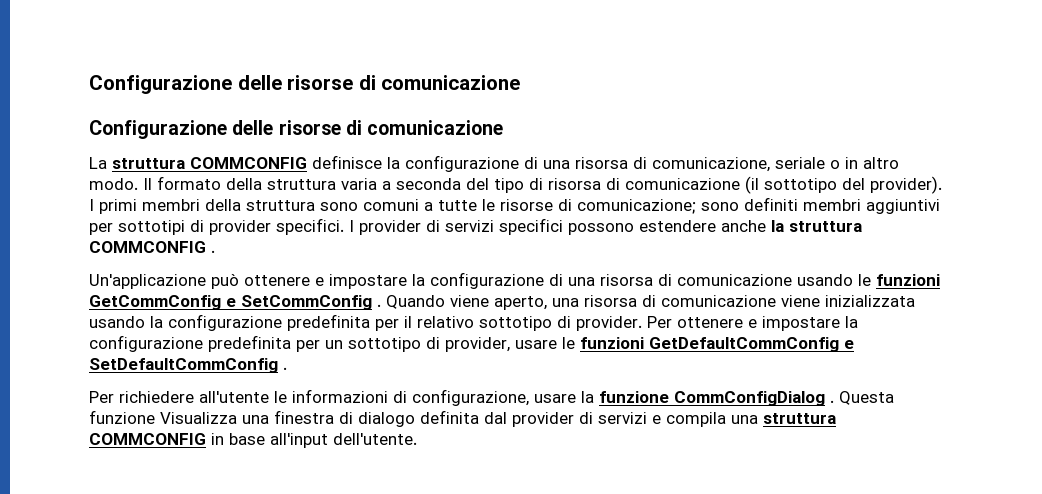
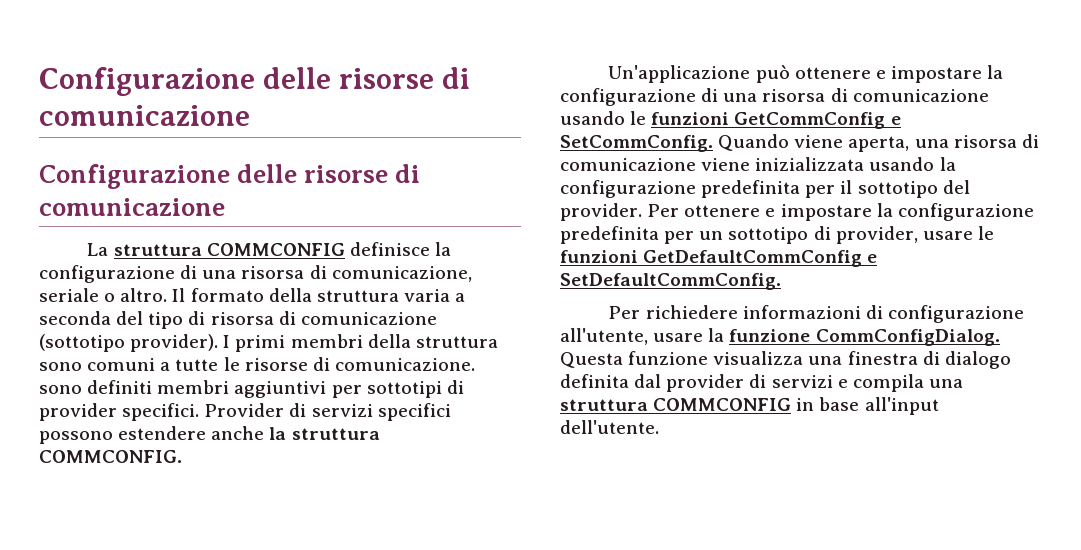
[845,157,899,169] [89,178,138,190] in altro modo. -> [120,288,168,302] altro.
[745,176,865,194] (il sottotipo del -> [39,334,125,352] (sottotipo
[577,199,696,214] comunicazione; -> [334,358,475,371] comunicazione.
[349,220,421,235] I provider -> [204,403,285,417] Provider
[89,241,215,253] COMMCONFIG . -> [39,450,182,463] COMMCONFIG.
[241,295,381,310] SetCommConfig . -> [560,135,713,152] SetCommConfig.
[494,296,547,310] aperto, -> [848,136,910,152] aperta,
[417,316,571,331] relativo sottotipo di -> [857,180,970,198] sottotipo del
[89,358,287,373] SetDefaultCommConfig . -> [560,273,781,290] SetDefaultCommConfig.
[199,389,529,406] all'utente le informazioni di configurazione, -> [742,305,1024,323] [560,328,648,345] informazioni di configurazione all'utente,
[674,391,834,406] CommConfigDialog . -> [815,329,1000,346] CommConfigDialog.
[160,412,237,424] Visualizza -> [713,351,804,365] visualizza

